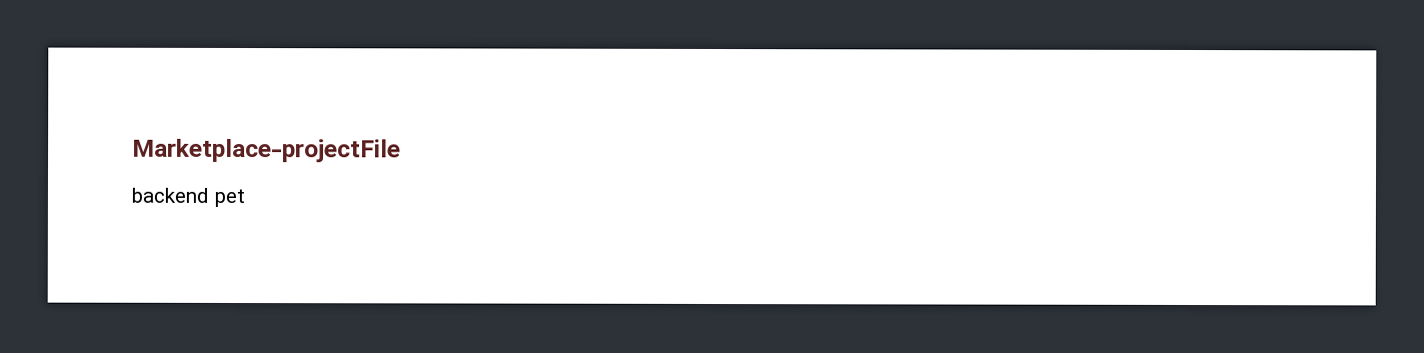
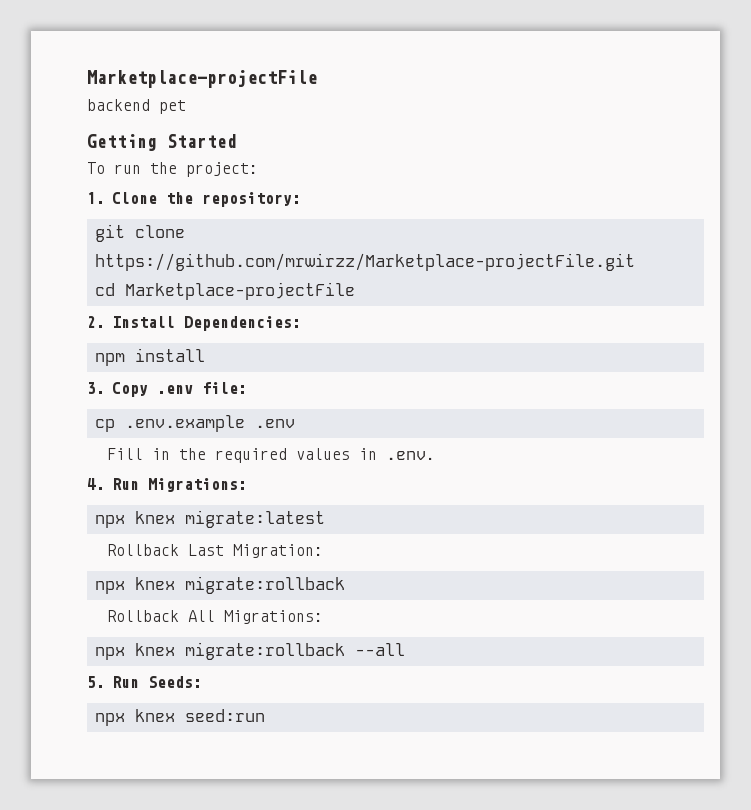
(245, 198) none -> [87,134,237,151] [87,162,258,177] [87,192,301,207] [94,224,185,242] [94,253,635,271] [94,282,355,300] [87,316,301,331] [94,348,205,366] [87,382,247,397] [94,415,295,432] [107,448,436,463] [87,478,247,492] [94,510,325,528] [107,544,324,558] [94,576,345,594] [107,610,324,624] [94,642,405,660] [87,676,202,688] [94,709,265,726] // Getting Started // To run the project: // 1. Clone the repository: // git clone https://github.com/mrwirzz/Marketplace-projectFile.git // cd Marketplace-projectFile // 2. Install Dependencies: // npm install // 3. Copy .env file: // cp .env.example .env // Fill in the required values in .env. // 4. Run Migrations: // npx knex migrate:latest // Rollback Last Migration: // npx knex migrate:rollback // Rollback All Migrations: // npx knex migrate:rollback --all // 5. Run Seeds: // npx knex seed:run

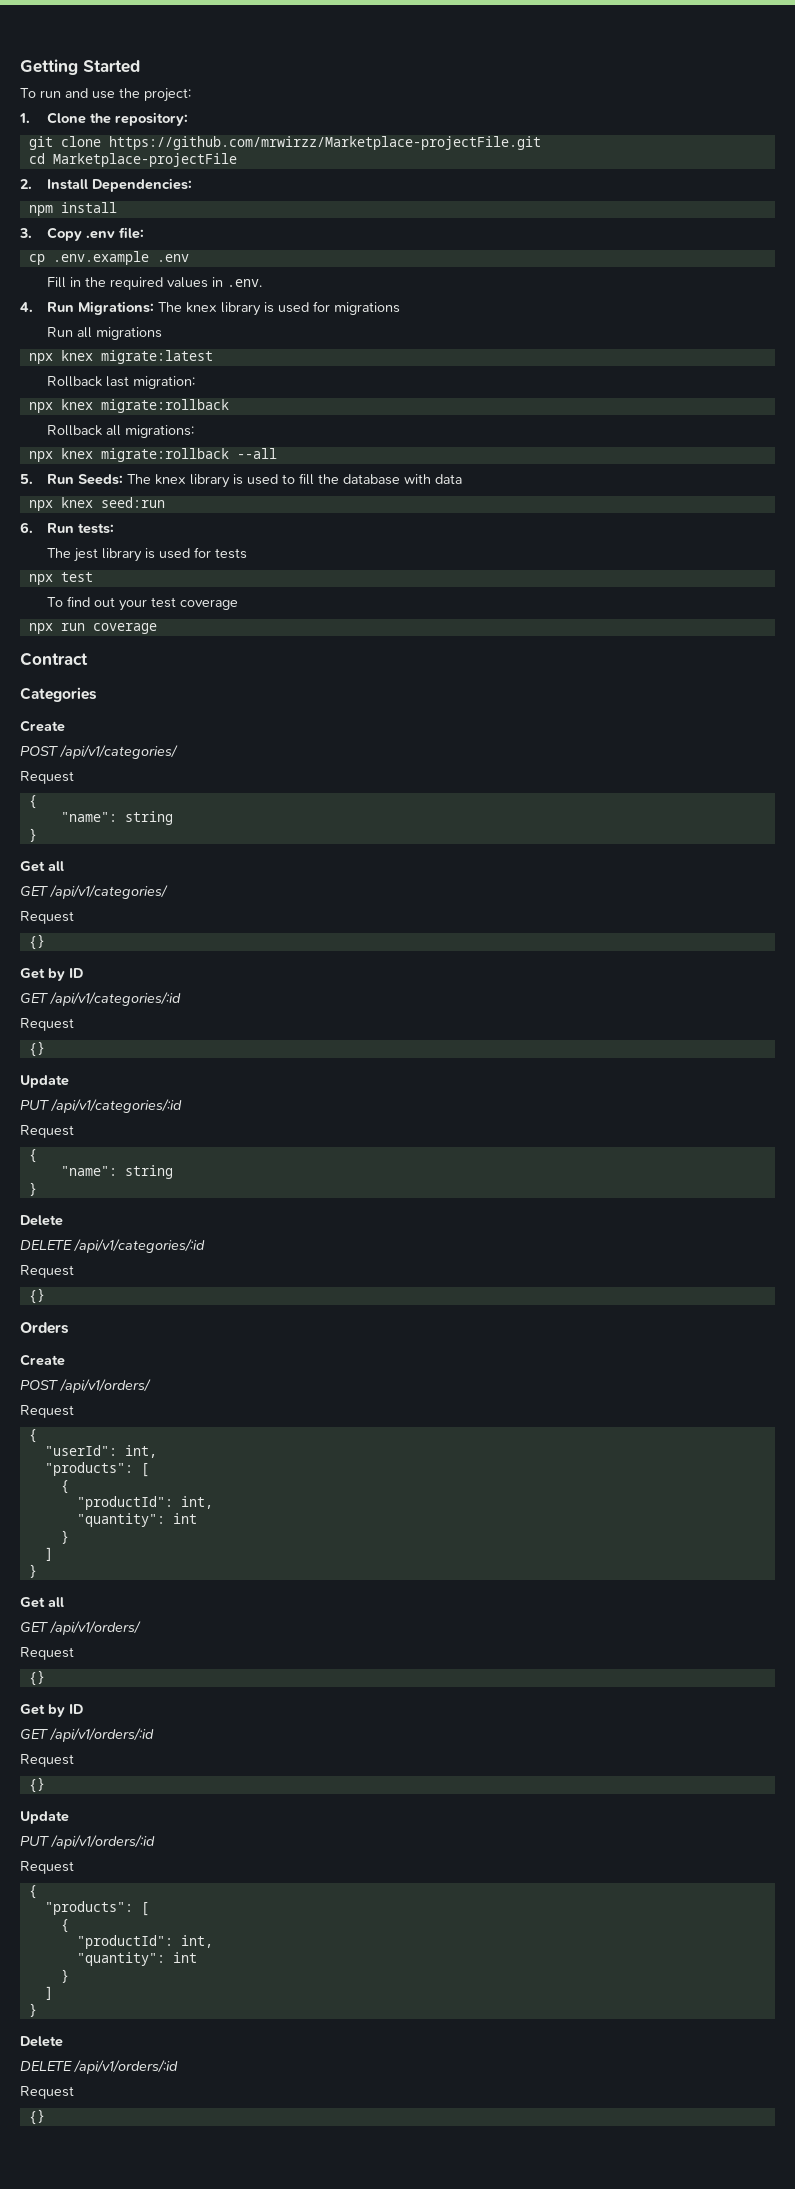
[87,70,317,88] [87,99,186,114] Marketplace-projectFile // backend pet // -> (20, 67) none
(141, 169) none -> [65,88,115,99] and use
(247, 485) none -> [157,301,400,316] [46,327,162,340] The knex library is used for migrations // Run all migrations
[188,544,324,558] Last Migration: -> [105,376,195,389] last migration:
[188,610,324,624] All Migrations: -> [105,425,194,438] all migrations:
[94,709,265,726] // npx knex seed:run -> [126,473,462,488] [28,497,165,511] [20,522,114,534] [46,547,247,562] [28,572,93,585] [46,596,238,611] [28,623,157,634] [20,652,88,666] [20,687,97,702] [20,720,65,732] [20,745,178,759] [20,771,74,784] [28,795,37,809] [60,811,173,825] [28,828,37,842] [20,861,64,872] [20,885,168,899] [20,911,74,924] [28,934,45,950] [20,968,83,981] [20,992,181,1006] [20,1018,74,1031] [28,1041,45,1057] [20,1075,69,1088] [20,1099,182,1113] [20,1125,74,1138] [28,1149,37,1163] [60,1165,173,1179] [28,1182,37,1196] [20,1215,63,1226] [20,1239,205,1253] [20,1265,74,1278] [28,1288,45,1304] [20,1322,69,1334] [20,1354,65,1366] [20,1379,151,1393] [20,1405,74,1418] [28,1429,37,1443] [44,1445,157,1458] [44,1462,149,1477] [60,1480,69,1494] [76,1496,213,1510] [76,1513,197,1527] [60,1530,69,1544] [44,1547,53,1561] [28,1564,37,1578] [20,1597,64,1608] [20,1621,141,1635] [20,1647,74,1660] [28,1670,45,1686] [20,1704,83,1717] [20,1728,154,1742] [20,1754,74,1767] [28,1777,45,1793] [20,1811,69,1824] [20,1835,155,1849] [20,1861,74,1874] [28,1885,37,1899] [44,1901,149,1916] [60,1919,69,1933] [76,1935,213,1949] [76,1952,197,1966] [60,1969,69,1983] [44,1986,53,2000] [28,2003,37,2017] [20,2036,63,2047] [20,2060,178,2074] [20,2086,74,2099] [28,2109,45,2125] The knex library is used to fill the database with data // npx knex seed:run // 6. Run tests: // The jest library is used for tests // npx test // To find out your test coverage // npx run coverage // Contract // Categories // Create // POST /api/v1/categories/ // Request // { // "name": string // } // Get all // GET /api/v1/categories/ // Request // {} // Get by ID // GET /api/v1/categories/:id // Request // {} // Update // PUT /api/v1/categories/:id // Request // { // "name": string // } // Delete // DELETE /api/v1/categories/:id // Request // {} // Orders // Create // POST /api/v1/orders/ // Request // { // "userId": int, // "products": [ // { // "productId": int, // "quantity": int // } // ] // } // Get all // GET /api/v1/orders/ // Request // {} // Get by ID // GET /api/v1/orders/:id // Request // {} // Update // PUT /api/v1/orders/:id // Request // { // "products": [ // { // "productId": int, // "quantity": int // } // ] // } // Delete // DELETE /api/v1/orders/:id // Request // {}

